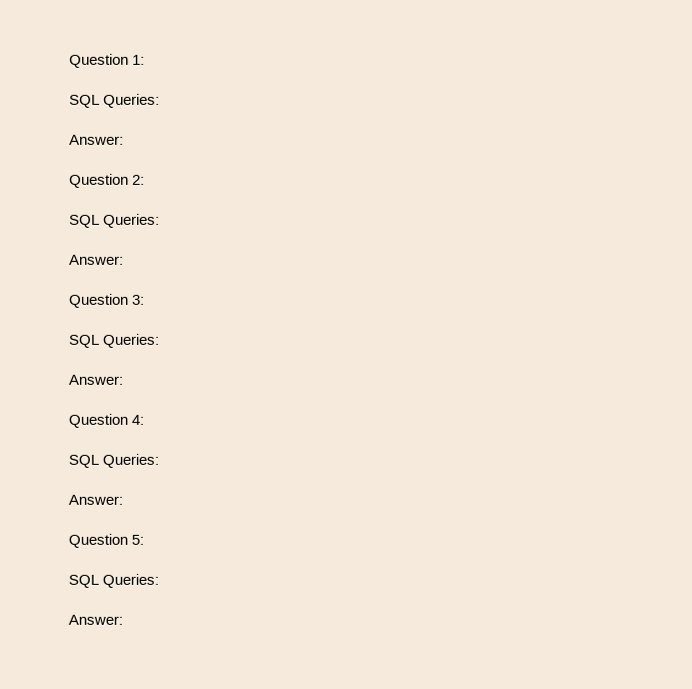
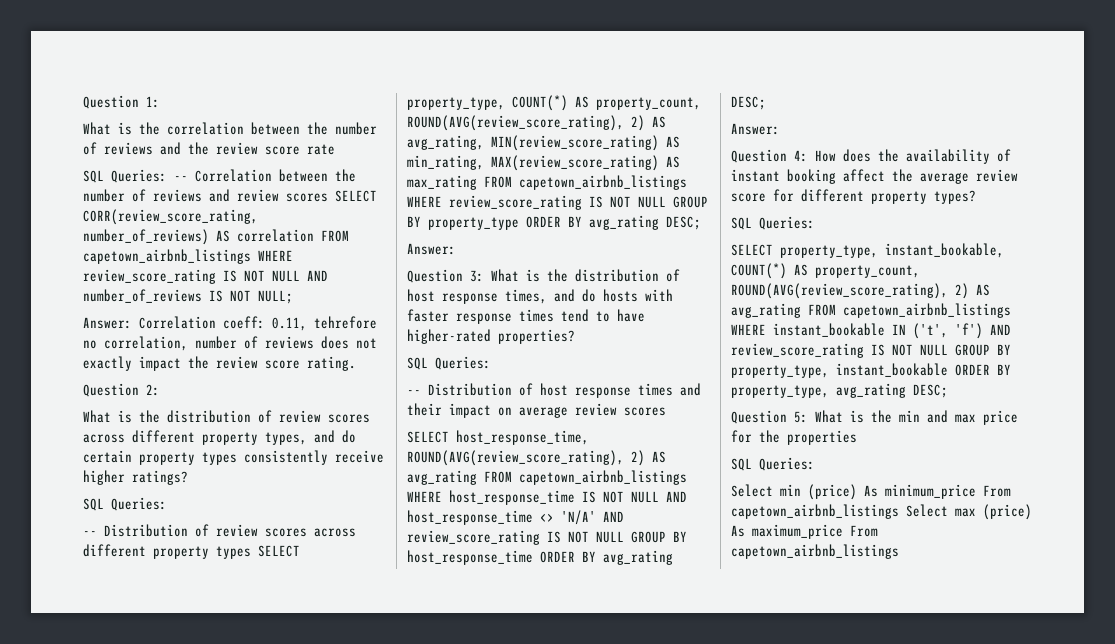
[69,93,161,108] [69,134,124,145] [69,173,146,188] [69,213,161,228] [69,254,124,265] [69,293,146,308] [68,333,161,348] [68,374,123,385] [68,413,145,428] [68,453,160,468] [68,494,123,505] [68,533,145,548] [68,573,160,588] [68,614,123,625] SQL Queries: // Answer: // Question 2: // SQL Queries: // Answer: // Question 3: // SQL Queries: // Answer: // Question 4: // SQL Queries: // Answer: // Question 5: // SQL Queries: // Answer: -> [83,122,377,135] [83,142,335,155] [83,169,356,183] [83,189,377,202] [83,209,258,225] [83,229,349,245] [83,249,293,264] [83,269,328,284] [83,289,293,304] [83,316,377,331] [83,336,377,351] [83,356,356,371] [83,383,160,397] [83,410,370,423] [83,430,356,445] [83,450,384,465] [83,470,188,485] [83,497,167,511] [83,524,356,537] [83,544,300,559] [407,95,701,111] [407,115,666,131] [407,135,680,151] [407,155,680,171] [407,175,687,190] [407,195,708,210] [407,215,701,230] [407,243,456,255] [407,269,680,283] [407,289,673,304] [407,309,645,324] [407,329,575,344] [407,356,491,370] [407,383,701,398] [407,403,666,418] [407,430,589,445] [407,450,666,466] [407,470,687,485] [407,490,687,505] [407,510,624,525] [407,530,687,545] [407,550,673,565] [731,96,766,110] [731,123,780,135] [731,149,1011,164] [731,169,1018,184] [731,189,976,204] [731,216,815,230] [731,243,1004,258] [731,263,920,279] [731,283,990,299] [731,303,1011,318] [731,323,1011,339] [731,343,1011,358] [731,363,1011,378] [731,383,948,398] [731,410,1018,425] [731,430,857,445] [731,457,815,471] [731,484,1011,500] [731,504,1032,520] [731,524,878,539] [731,544,899,559] What is the correlation between the number of reviews and the review score rate // SQL Queries: -- Correlation between the number of reviews and review scores SELECT CORR(review_score_rating, number_of_reviews) AS correlation FROM capetown_airbnb_listings WHERE review_score_rating IS NOT NULL AND number_of_reviews IS NOT NULL; // Answer: Correlation coeff: 0.11, tehrefore no correlation, number of reviews does not exactly impact the review score rating. // Question 2: // What is the distribution of review scores across different property types, and do certain property types consistently receive higher ratings? // SQL Queries: // -- Distribution of review scores across different property types SELECT property_type, COUNT(*) AS property_count, ROUND(AVG(review_score_rating), 2) AS avg_rating, MIN(review_score_rating) AS min_rating, MAX(review_score_rating) AS max_rating FROM capetown_airbnb_listings WHERE review_score_rating IS NOT NULL GROUP BY property_type ORDER BY avg_rating DESC; // Answer: // Question 3: What is the distribution of host response times, and do hosts with faster response times tend to have higher-rated properties? // SQL Queries: // -- Distribution of host response times and their impact on average review scores // SELECT host_response_time, ROUND(AVG(review_score_rating), 2) AS avg_rating FROM capetown_airbnb_listings WHERE host_response_time IS NOT NULL AND host_response_time <> 'N/A' AND review_score_rating IS NOT NULL GROUP BY host_response_time ORDER BY avg_rating DESC; // Answer: // Question 4: How does the availability of instant booking affect the average review score for different property types? // SQL Queries: // SELECT property_type, instant_bookable, COUNT(*) AS property_count, ROUND(AVG(review_score_rating), 2) AS avg_rating FROM capetown_airbnb_listings WHERE instant_bookable IN ('t', 'f') AND review_score_rating IS NOT NULL GROUP BY property_type, instant_bookable ORDER BY property_type, avg_rating DESC; // Question 5: What is the min and max price for the properties // SQL Queries: // Select min (price) As minimum_price From capetown_airbnb_listings Select max (price) As maximum_price From capetown_airbnb_listings

